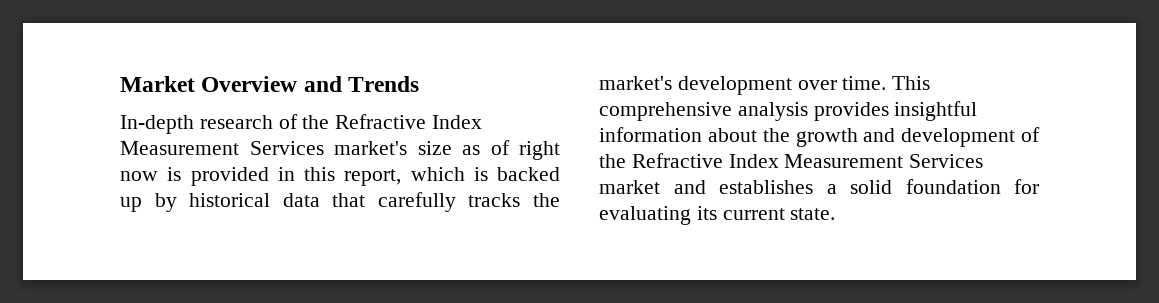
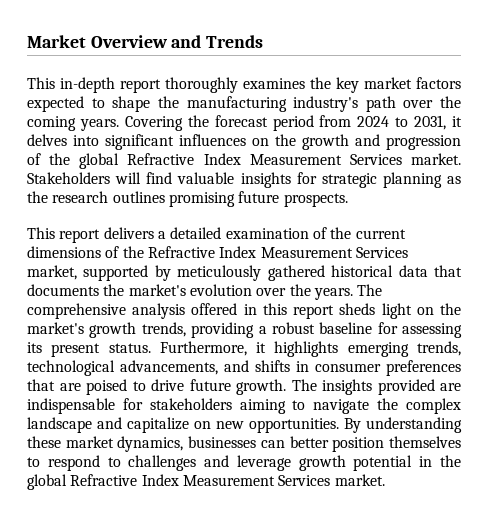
[120,114,483,134] [120,140,560,160] [120,167,560,186] [120,192,560,212] [599,76,931,95] [599,101,978,121] [599,127,1040,147] [599,153,984,168] [599,179,1039,194] [599,206,836,225] In-depth research of the Refractive Index Measurement Services market's size as of right now is provided in this report, which is backed up by historical data that carefully tracks the market's development over time. This comprehensive analysis provides insightful information about the growth and development of the Refractive Index Measurement Services market and establishes a solid foundation for evaluating its current state. -> [27,77,461,93] [27,96,461,112] [27,115,462,131] [27,134,461,150] [27,153,461,169] [27,172,461,188] [27,191,348,207] [27,227,406,243] [27,246,408,258] [27,265,462,281] [27,284,383,300] [27,303,462,319] [27,322,462,338] [27,341,461,357] [27,360,461,376] [27,379,461,395] [27,398,461,414] [27,417,462,433] [27,436,462,452] [27,455,461,471] [27,474,385,490] This in-depth report thoroughly examines the key market factors expected to shape the manufacturing industry's path over the coming years. Covering the forecast period from 2024 to 2031, it delves into significant influences on the growth and progression of the global Refractive Index Measurement Services market. Stakeholders will find valuable insights for strategic planning as the research outlines promising future prospects. // This report delivers a detailed examination of the current dimensions of the Refractive Index Measurement Services market, supported by meticulously gathered historical data that documents the market's evolution over the years. The comprehensive analysis offered in this report sheds light on the market's growth trends, providing a robust baseline for assessing its present status. Furthermore, it highlights emerging trends, technological advancements, and shifts in consumer preferences that are poised to drive future growth. The insights provided are indispensable for stakeholders aiming to navigate the complex landscape and capitalize on new opportunities. By understanding these market dynamics, businesses can better position themselves to respond to challenges and leverage growth potential in the global Refractive Index Measurement Services market.

